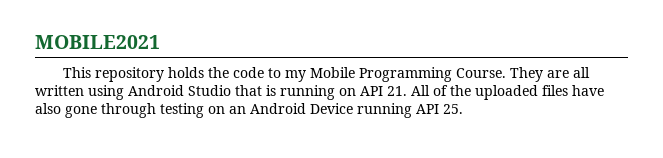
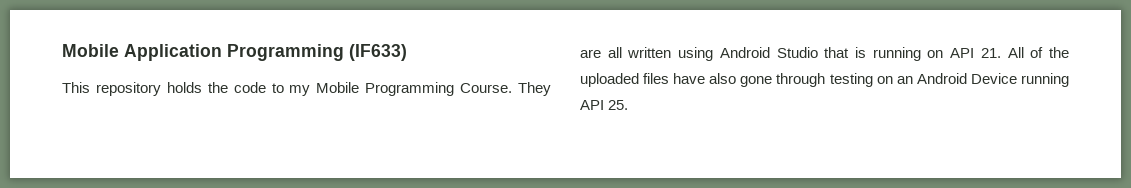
[35,35,160,49] MOBILE2021 -> [62,44,407,61] Mobile Application Programming (IF633)

